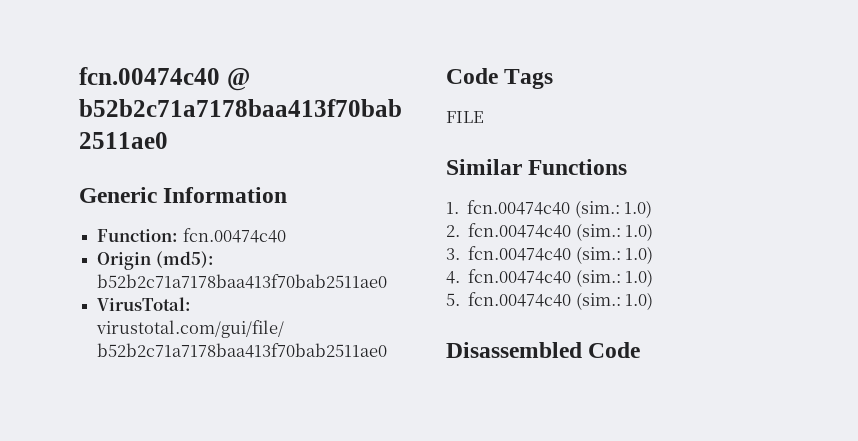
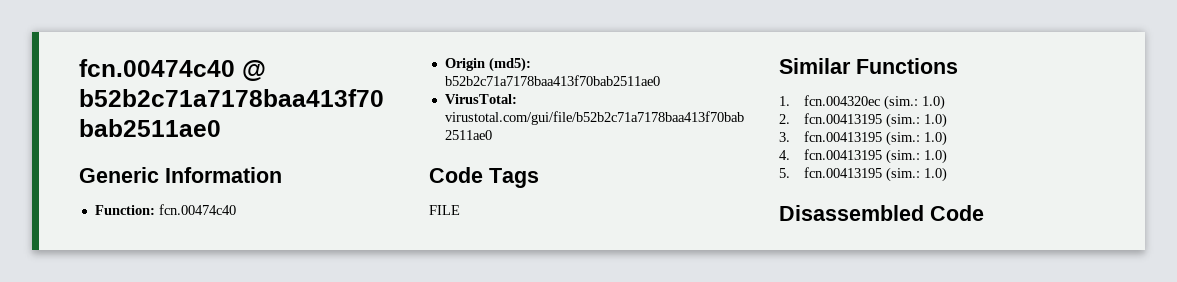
[467,200,571,215] fcn.00474c40 -> [804,95,881,106] fcn.004320ec
[468,223,572,238] fcn.00474c40 -> [804,113,883,124] fcn.00413195
[468,246,572,261] fcn.00474c40 -> [804,131,883,142] fcn.00413195
[468,269,572,284] fcn.00474c40 -> [804,149,883,160] fcn.00413195
[468,292,572,307] fcn.00474c40 -> [804,167,883,178] fcn.00413195

